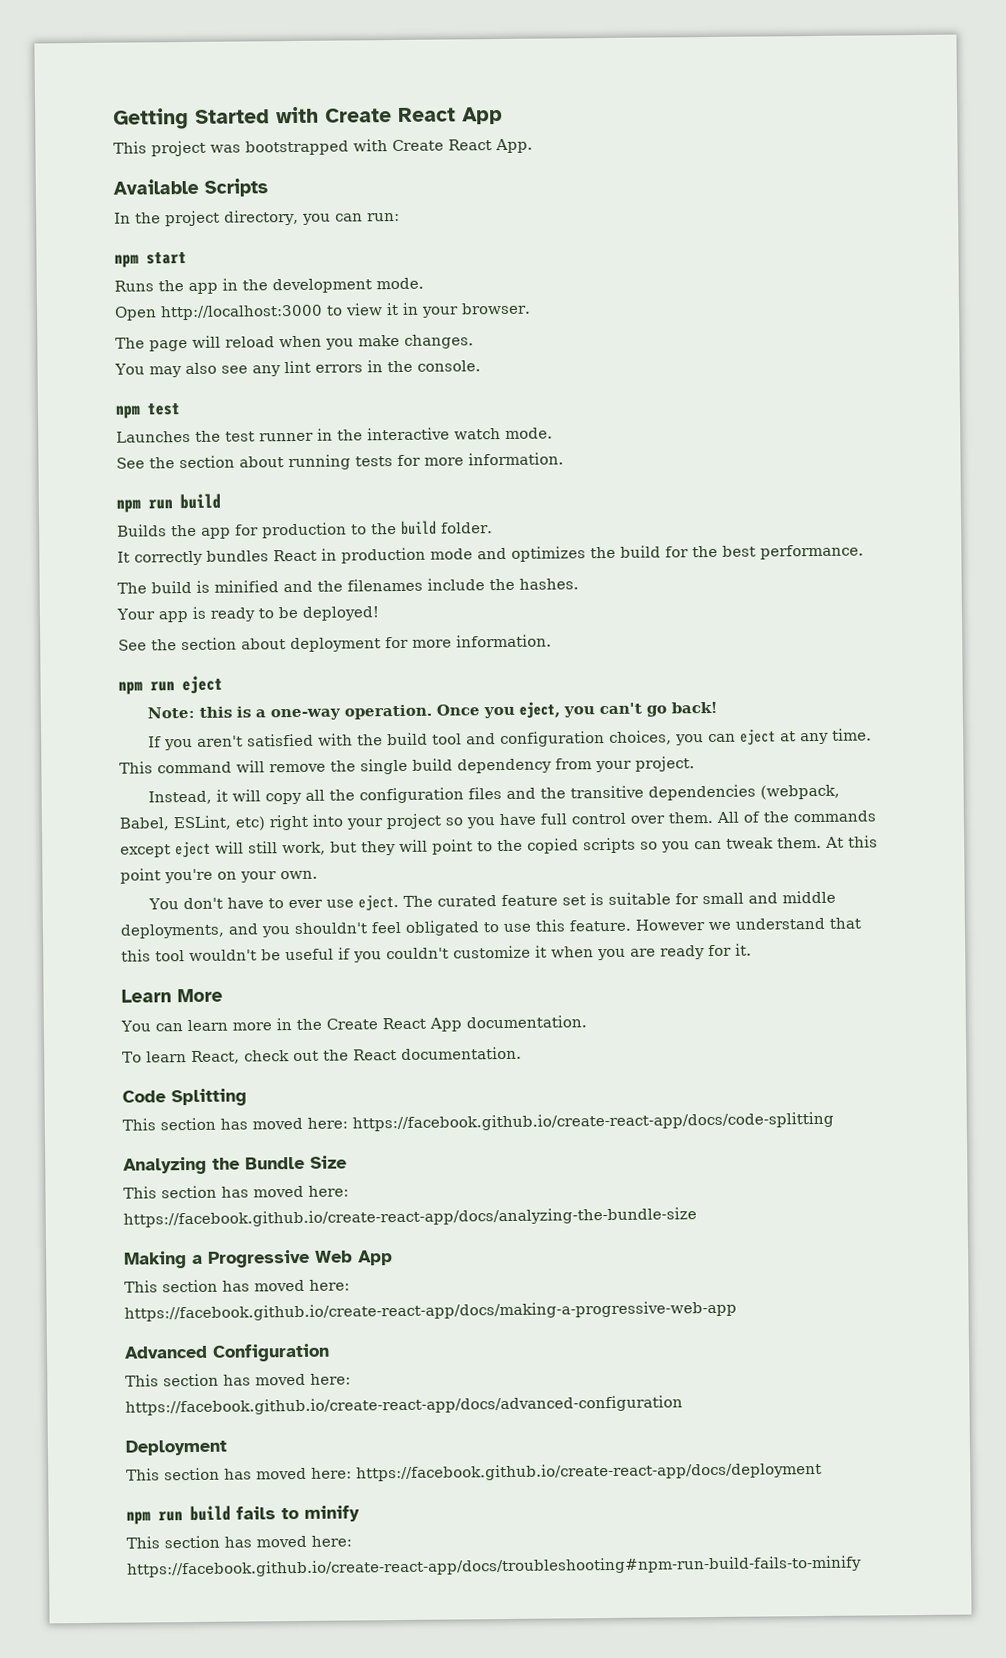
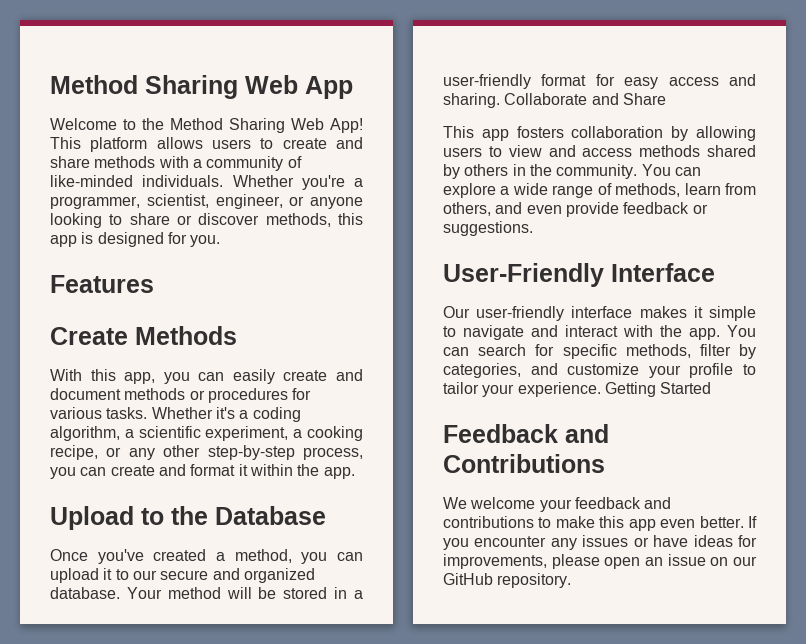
[113,106,503,130] [113,138,533,157] [113,178,268,197] [114,209,400,227] [114,252,187,268] [114,277,424,294] [114,302,531,321] [115,334,474,352] [114,360,481,378] [115,403,181,419] [116,427,553,443] [116,452,564,471] [116,493,221,513] [117,520,493,539] [117,544,864,566] [117,578,579,594] [116,606,379,623] [118,634,552,653] [118,675,223,695] [147,701,719,721] [148,728,873,751] [119,756,695,775] [148,784,841,805] [119,810,876,831] [120,835,878,858] [120,868,318,884] [148,890,837,911] [120,917,861,939] [121,943,752,963] [121,988,223,1003] [120,1015,587,1032] [122,1046,522,1065] [122,1088,247,1107] [122,1111,834,1132] [123,1155,347,1175] [123,1185,349,1199] [123,1207,697,1228] [124,1249,393,1269] [124,1279,350,1293] [124,1300,737,1322] [124,1343,330,1362] [125,1373,351,1387] [125,1395,683,1416] [125,1439,227,1456] [126,1461,822,1482] [126,1505,360,1525] [126,1535,352,1549] [127,1555,862,1578] Getting Started with Create React App // This project was bootstrapped with Create React App. // Available Scripts // In the project directory, you can run: // npm start // Runs the app in the development mode. // Open http://localhost:3000 to view it in your browser. // The page will reload when you make changes. // You may also see any lint errors in the console. // npm test // Launches the test runner in the interactive watch mode. // See the section about running tests for more information. // npm run build // Builds the app for production to the build folder. // It correctly bundles React in production mode and optimizes the build for the best performance. // The build is minified and the filenames include the hashes. // Your app is ready to be deployed! // See the section about deployment for more information. // npm run eject // Note: this is a one-way operation. Once you eject, you can't go back! // If you aren't satisfied with the build tool and configuration choices, you can eject at any time. This command will remove the single build dependency from your project. // Instead, it will copy all the configuration files and the transitive dependencies (webpack, Babel, ESLint, etc) right into your project so you have full control over them. All of the commands except eject will still work, but they will point to the copied scripts so you can tweak them. At this point you're on your own. // You don't have to ever use eject. The curated feature set is suitable for small and middle deployments, and you shouldn't feel obligated to use this feature. However we understand that this tool wouldn't be useful if you couldn't customize it when you are ready for it. // Learn More // You can learn more in the Create React App documentation. // To learn React, check out the React documentation. // Code Splitting // This section has moved here: https://facebook.github.io/create-react-app/docs/code-splitting // Analyzing the Bundle Size // This section has moved here: https://facebook.github.io/create-react-app/docs/analyzing-the-bundle-size // Making a Progressive Web App // This section has moved here: https://facebook.github.io/create-react-app/docs/making-a-progressive-web-app // Advanced Configuration // This section has moved here: https://facebook.github.io/create-react-app/docs/advanced-configuration // Deployment // This section has moved here: https://facebook.github.io/create-react-app/docs/deployment // npm run build fails to minify // This section has moved here: https://facebook.github.io/create-react-app/docs/troubleshooting#npm-run-build-fails-to-minify -> [50,75,353,99] [50,118,363,133] [50,137,363,152] [50,156,302,171] [50,175,363,190] [50,194,363,209] [50,213,364,228] [50,232,221,247] [50,275,154,293] [50,326,237,345] [50,369,363,384] [50,388,312,403] [50,407,301,422] [50,426,364,441] [50,445,363,460] [50,464,355,479] [50,506,326,530] [50,549,363,564] [50,568,315,583] [50,587,363,599] [443,74,756,89] [443,93,666,108] [443,126,756,141] [443,145,756,157] [443,164,701,179] [443,183,756,198] [443,202,708,217] [443,221,533,236] [443,263,715,287] [443,306,756,321] [443,325,756,340] [443,344,756,359] [443,363,756,378] [443,382,712,397] [443,424,609,443] [443,454,605,473] [443,497,672,512] [443,516,757,531] [443,535,757,550] [443,554,757,569] [443,573,572,588] Method Sharing Web App // Welcome to the Method Sharing Web App! This platform allows users to create and share methods with a community of like-minded individuals. Whether you're a programmer, scientist, engineer, or anyone looking to share or discover methods, this app is designed for you. // Features // Create Methods // With this app, you can easily create and document methods or procedures for various tasks. Whether it's a coding algorithm, a scientific experiment, a cooking recipe, or any other step-by-step process, you can create and format it within the app. // Upload to the Database // Once you've created a method, you can upload it to our secure and organized database. Your method will be stored in a user-friendly format for easy access and sharing. Collaborate and Share // This app fosters collaboration by allowing users to view and access methods shared by others in the community. You can explore a wide range of methods, learn from others, and even provide feedback or suggestions. // User-Friendly Interface // Our user-friendly interface makes it simple to navigate and interact with the app. You can search for specific methods, filter by categories, and customize your profile to tailor your experience. Getting Started // Feedback and Contributions // We welcome your feedback and contributions to make this app even better. If you encounter any issues or have ideas for improvements, please open an issue on our GitHub repository.

